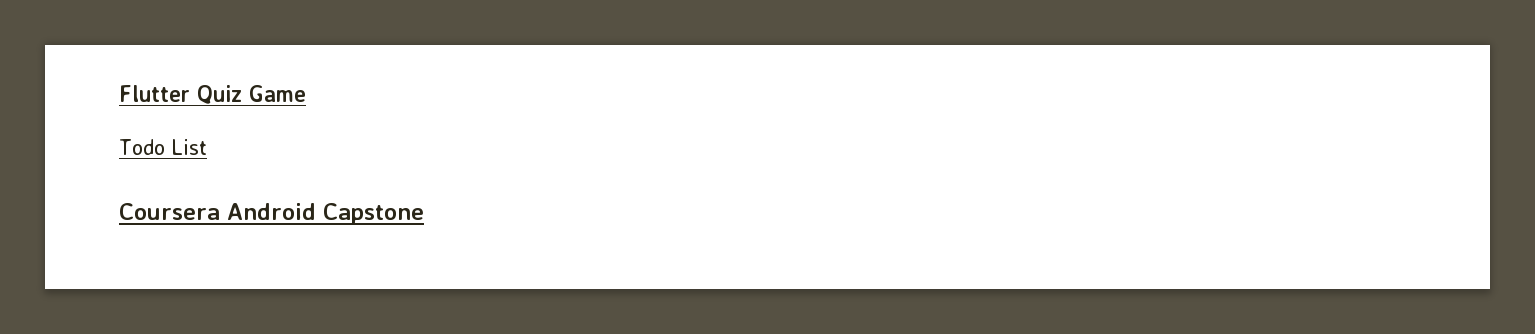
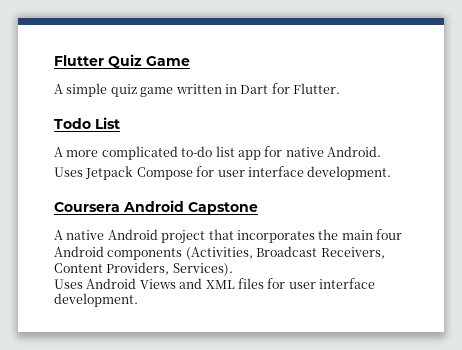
[119,139,207,155] [119,203,424,225] Todo List // Coursera Android Capstone -> [54,83,340,97] [54,117,120,129] [54,146,381,160] [54,166,392,180] [54,200,258,215] [54,229,402,244] [54,246,385,260] [54,262,233,276] [54,278,375,289] [54,293,138,307] A simple quiz game written in Dart for Flutter. // Todo List // A more complicated to-do list app for native Android. // Uses Jetpack Compose for user interface development. // Coursera Android Capstone // A native Android project that incorporates the main four Android components (Activities, Broadcast Receivers, Content Providers, Services). // Uses Android Views and XML files for user interface development.

